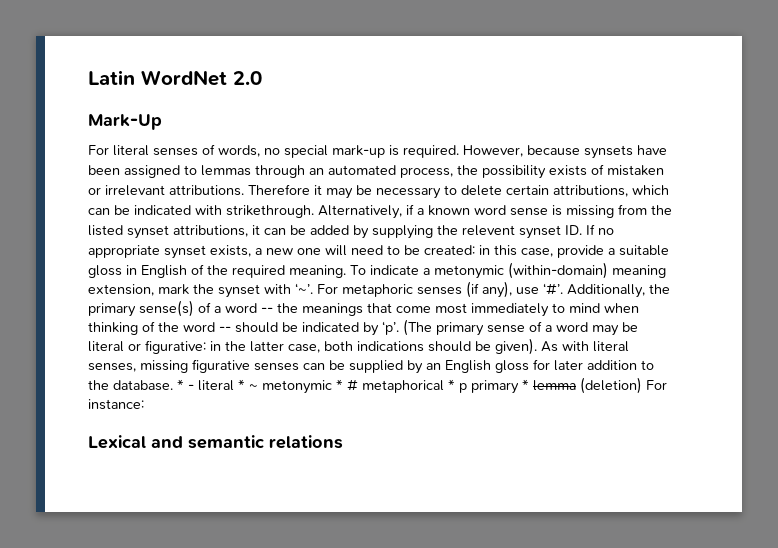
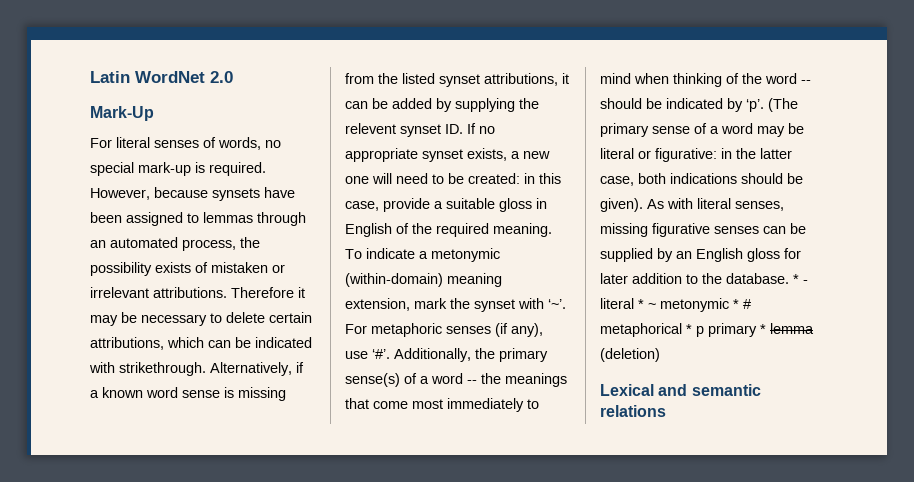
[646,380,667,390] [88,399,144,410] For instance: -> (660, 355) none

